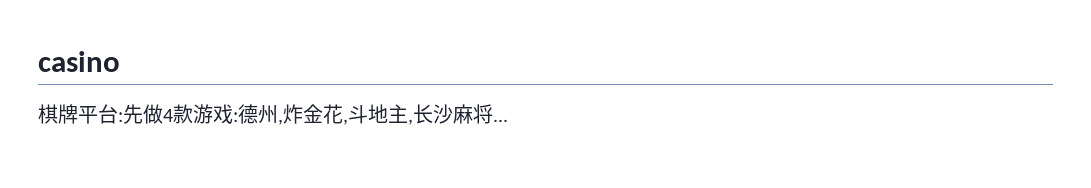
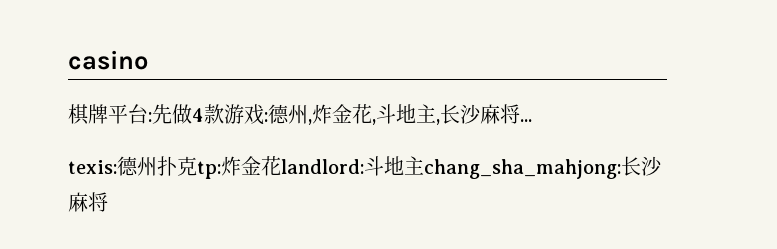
(508, 120) none -> [68,156,662,179] [68,192,108,212] // texis:德州扑克tp:炸金花landlord:斗地主chang_sha_mahjong:长沙麻将

